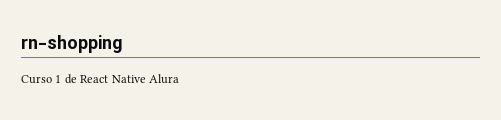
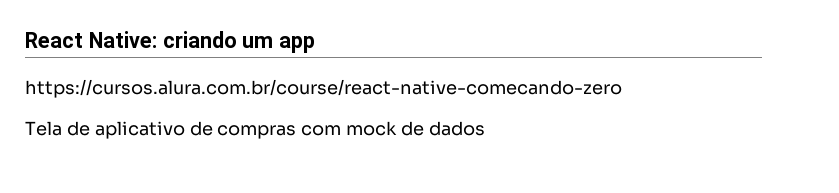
[21,35,123,53] [21,74,179,84] rn-shopping // Curso 1 de React Native Alura -> [25,31,316,53] [25,79,622,98] [25,121,485,139] React Native: criando um app // https://cursos.alura.com.br/course/react-native-comecando-zero // Tela de aplicativo de compras com mock de dados

